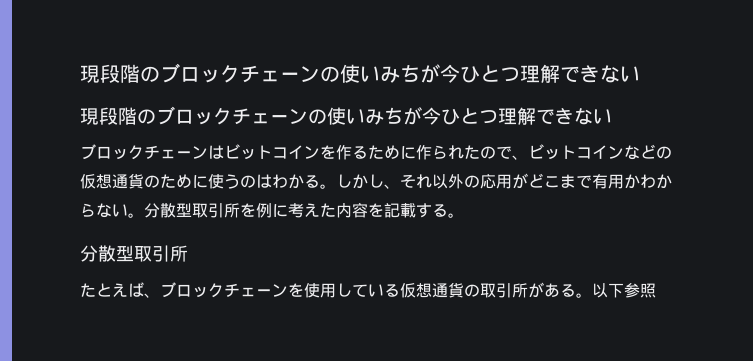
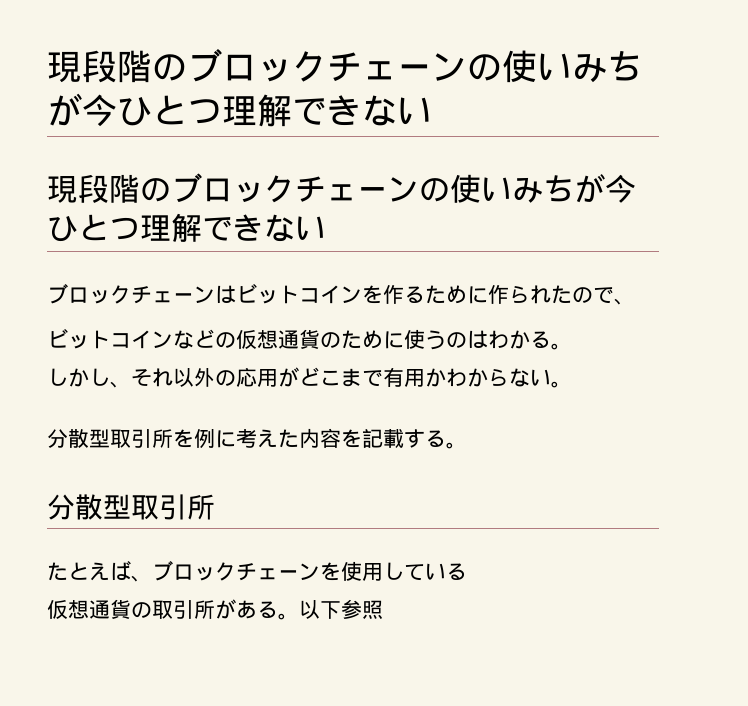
(528, 157) none -> (635, 301) //
(336, 186) none -> (572, 346) //
(144, 215) none -> (572, 384) //
(400, 290) none -> (467, 571) //

